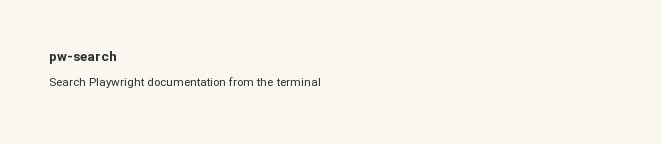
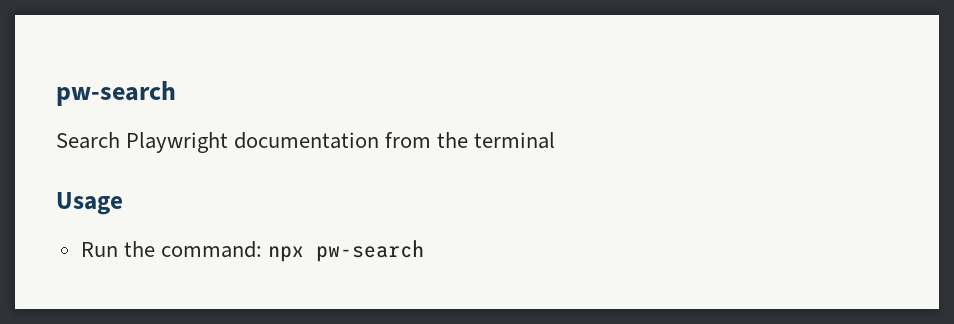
(321, 82) none -> [56,192,123,215] [80,240,424,262] // Usage // Run the command: npx pw-search

